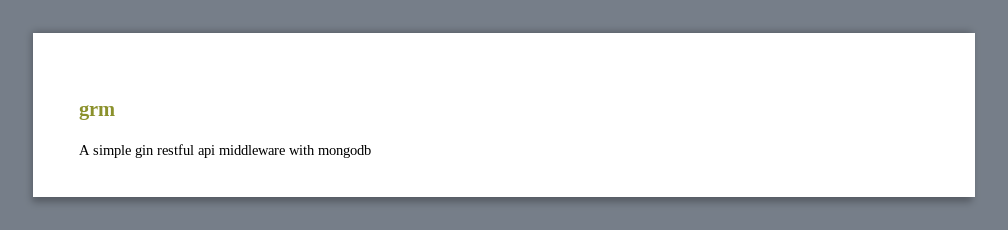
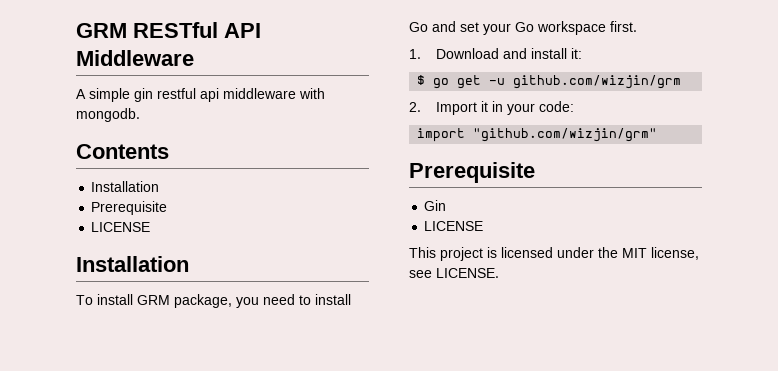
[79,105,115,120] grm -> [76,22,261,38] [76,50,194,66] GRM RESTful API Middleware
[318,145,371,158] mongodb -> [76,108,140,122] [76,144,169,159] [91,181,160,192] [91,201,168,215] [91,222,151,232] [76,256,189,272] [76,294,351,308] [409,21,637,35] [409,48,582,59] [417,75,682,89] [409,101,574,115] [417,128,658,142] [409,162,535,183] [424,200,447,211] [424,221,484,231] [409,247,699,261] [409,268,499,278] mongodb. // Contents // Installation // Prerequisite // LICENSE // Installation // To install GRM package, you need to install Go and set your Go workspace first. // 1. Download and install it: // $ go get -u github.com/wizjin/grm // 2. Import it in your code: // import "github.com/wizjin/grm" // Prerequisite // Gin // LICENSE // This project is licensed under the MIT license, see LICENSE.

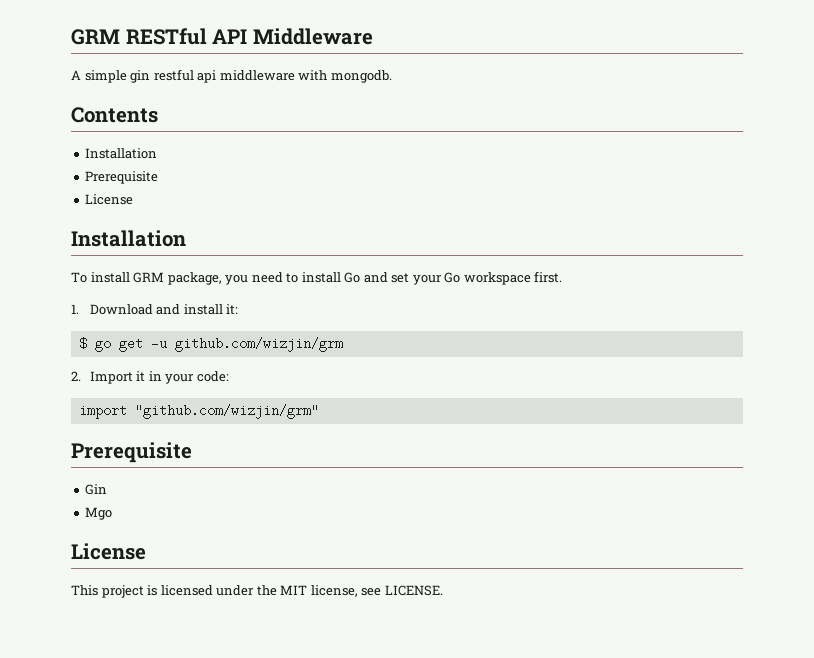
[91,222,151,232] LICENSE -> [85,194,134,205] License
[424,221,484,231] LICENSE -> [85,507,113,520] [71,543,146,560] Mgo // License

